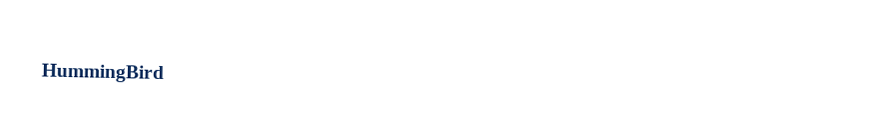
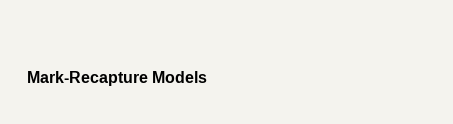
[41,63,164,84] HummingBird -> [27,71,208,86] Mark-Recapture Models

